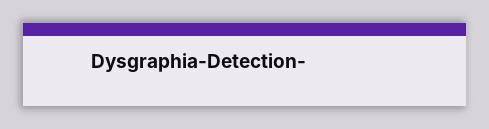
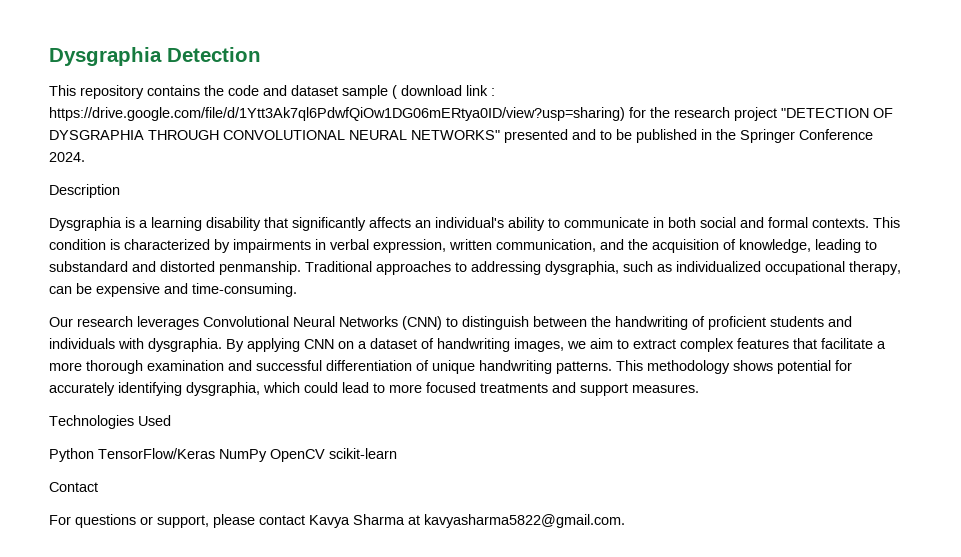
[91,53,306,73] Dysgraphia-Detection- -> [49,47,261,66] [49,85,495,99] [49,107,893,121] [49,129,873,143] [49,152,85,162] [49,184,120,198] [49,217,900,231] [49,239,877,253] [49,261,901,275] [49,283,297,297] [49,316,852,330] [49,338,886,352] [49,360,852,374] [49,382,699,396] [49,415,171,429] [49,448,397,462] [49,482,98,492] [49,514,625,528] Dysgraphia Detection // This repository contains the code and dataset sample ( download link : https://drive.google.com/file/d/1Ytt3Ak7ql6PdwfQiOw1DG06mERtya0ID/view?usp=sharing) for the research project "DETECTION OF DYSGRAPHIA THROUGH CONVOLUTIONAL NEURAL NETWORKS" presented and to be published in the Springer Conference 2024. // Description // Dysgraphia is a learning disability that significantly affects an individual's ability to communicate in both social and formal contexts. This condition is characterized by impairments in verbal expression, written communication, and the acquisition of knowledge, leading to substandard and distorted penmanship. Traditional approaches to addressing dysgraphia, such as individualized occupational therapy, can be expensive and time-consuming. // Our research leverages Convolutional Neural Networks (CNN) to distinguish between the handwriting of proficient students and individuals with dysgraphia. By applying CNN on a dataset of handwriting images, we aim to extract complex features that facilitate a more thorough examination and successful differentiation of unique handwriting patterns. This methodology shows potential for accurately identifying dysgraphia, which could lead to more focused treatments and support measures. // Technologies Used // Python TensorFlow/Keras NumPy OpenCV scikit-learn // Contact // For questions or support, please contact Kavya Sharma at kavyasharma5822@gmail.com.

